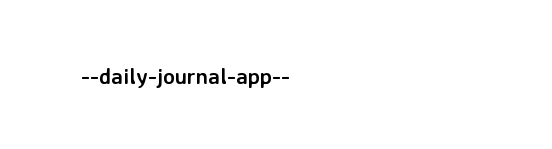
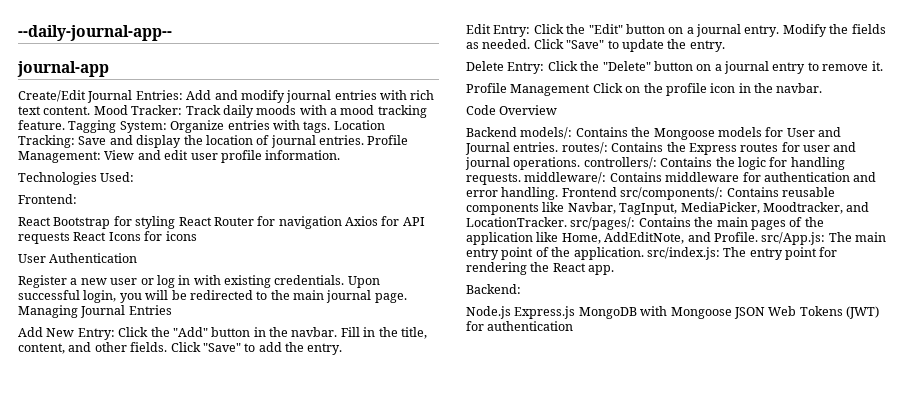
(290, 78) none -> [17,61,109,77] [18,90,435,103] [18,105,427,118] [18,120,385,133] [18,135,409,148] [18,150,341,163] [18,172,135,185] [18,194,77,204] [18,216,425,229] [18,231,197,244] [18,253,138,263] [18,275,380,288] [18,290,407,303] [18,305,172,318] [18,327,427,340] [18,342,343,355] [466,24,886,37] [466,39,725,52] [466,61,883,74] [466,83,823,96] [466,105,558,115] [466,127,841,140] [465,142,857,155] [465,157,845,170] [466,172,877,185] [466,187,835,200] [466,202,870,215] [466,217,824,230] [466,232,886,245] [466,247,838,260] [466,262,615,275] [466,284,521,294] [466,306,879,319] [466,321,574,331] // journal-app // Create/Edit Journal Entries: Add and modify journal entries with rich text content. Mood Tracker: Track daily moods with a mood tracking feature. Tagging System: Organize entries with tags. Location Tracking: Save and display the location of journal entries. Profile Management: View and edit user profile information. // Technologies Used: // Frontend: // React Bootstrap for styling React Router for navigation Axios for API requests React Icons for icons // User Authentication // Register a new user or log in with existing credentials. Upon successful login, you will be redirected to the main journal page. Managing Journal Entries // Add New Entry: Click the "Add" button in the navbar. Fill in the title, content, and other fields. Click "Save" to add the entry. // Edit Entry: Click the "Edit" button on a journal entry. Modify the fields as needed. Click "Save" to update the entry. // Delete Entry: Click the "Delete" button on a journal entry to remove it. // Profile Management Click on the profile icon in the navbar. // Code Overview // Backend models/: Contains the Mongoose models for User and Journal entries. routes/: Contains the Express routes for user and journal operations. controllers/: Contains the logic for handling requests. middleware/: Contains middleware for authentication and error handling. Frontend src/components/: Contains reusable components like Navbar, TagInput, MediaPicker, Moodtracker, and LocationTracker. src/pages/: Contains the main pages of the application like Home, AddEditNote, and Profile. src/App.js: The main entry point of the application. src/index.js: The entry point for rendering the React app. // Backend: // Node.js Express.js MongoDB with Mongoose JSON Web Tokens (JWT) for authentication

